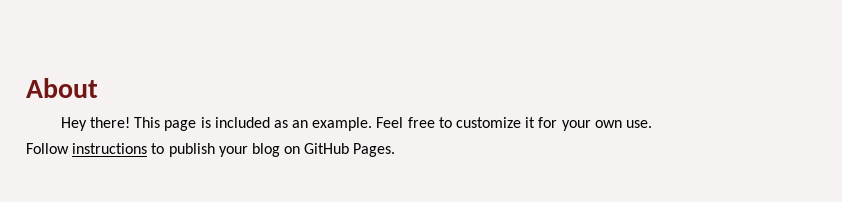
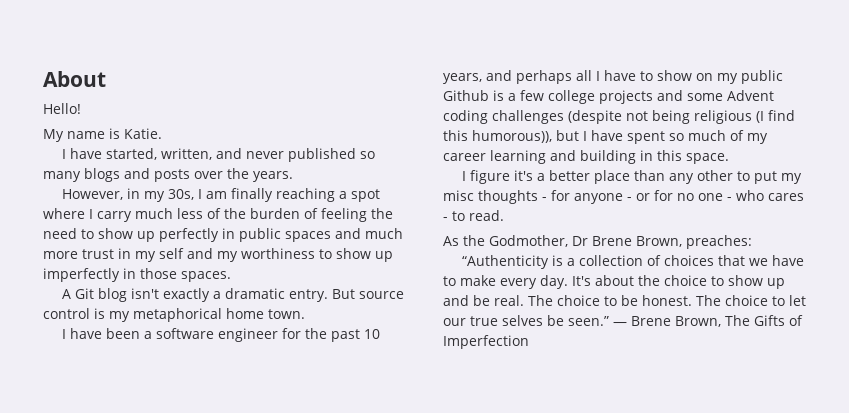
[60,117,652,131] [26,143,396,157] Hey there! This page is included as an example. Feel free to customize it for your own use. // Follow instructions to publish your blog on GitHub Pages. -> [43,103,81,114] [43,128,162,142] [62,148,376,162] [43,168,293,182] [62,188,381,202] [43,208,393,222] [43,228,403,242] [43,248,393,262] [43,268,231,282] [62,288,405,302] [43,308,305,322] [62,328,381,342] [443,70,783,84] [443,90,774,104] [443,110,795,124] [443,130,768,144] [443,150,729,164] [462,170,803,184] [443,190,804,204] [443,210,504,221] [443,235,752,249] [462,255,805,269] [443,275,785,289] [443,295,806,306] [443,315,803,327] [443,335,529,349] Hello! // My name is Katie. // I have started, written, and never published so many blogs and posts over the years. // However, in my 30s, I am finally reaching a spot where I carry much less of the burden of feeling the need to show up perfectly in public spaces and much more trust in my self and my worthiness to show up imperfectly in those spaces. // A Git blog isn't exactly a dramatic entry. But source control is my metaphorical home town. // I have been a software engineer for the past 10 years, and perhaps all I have to show on my public Github is a few college projects and some Advent coding challenges (despite not being religious (I find this humorous)), but I have spent so much of my career learning and building in this space. // I figure it's a better place than any other to put my misc thoughts - for anyone - or for no one - who cares - to read. // As the Godmother, Dr Brene Brown, preaches: // “Authenticity is a collection of choices that we have to make every day. It's about the choice to show up and be real. The choice to be honest. The choice to let our true selves be seen.” ― Brene Brown, The Gifts of Imperfection

